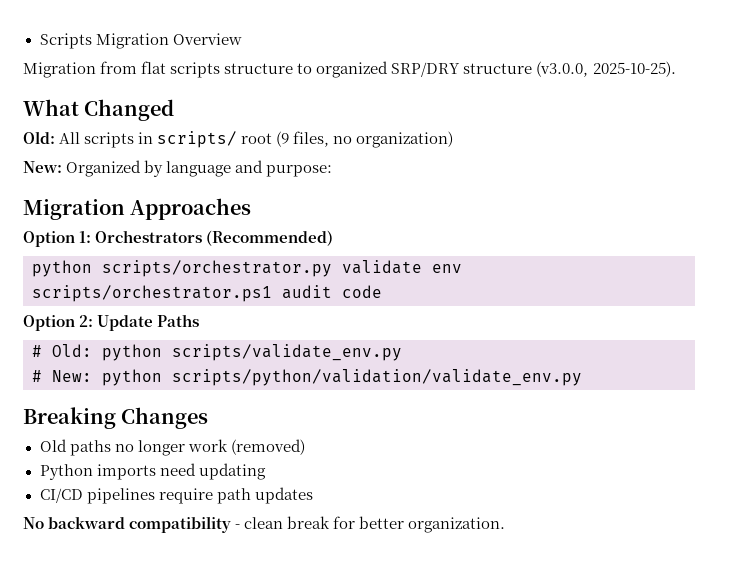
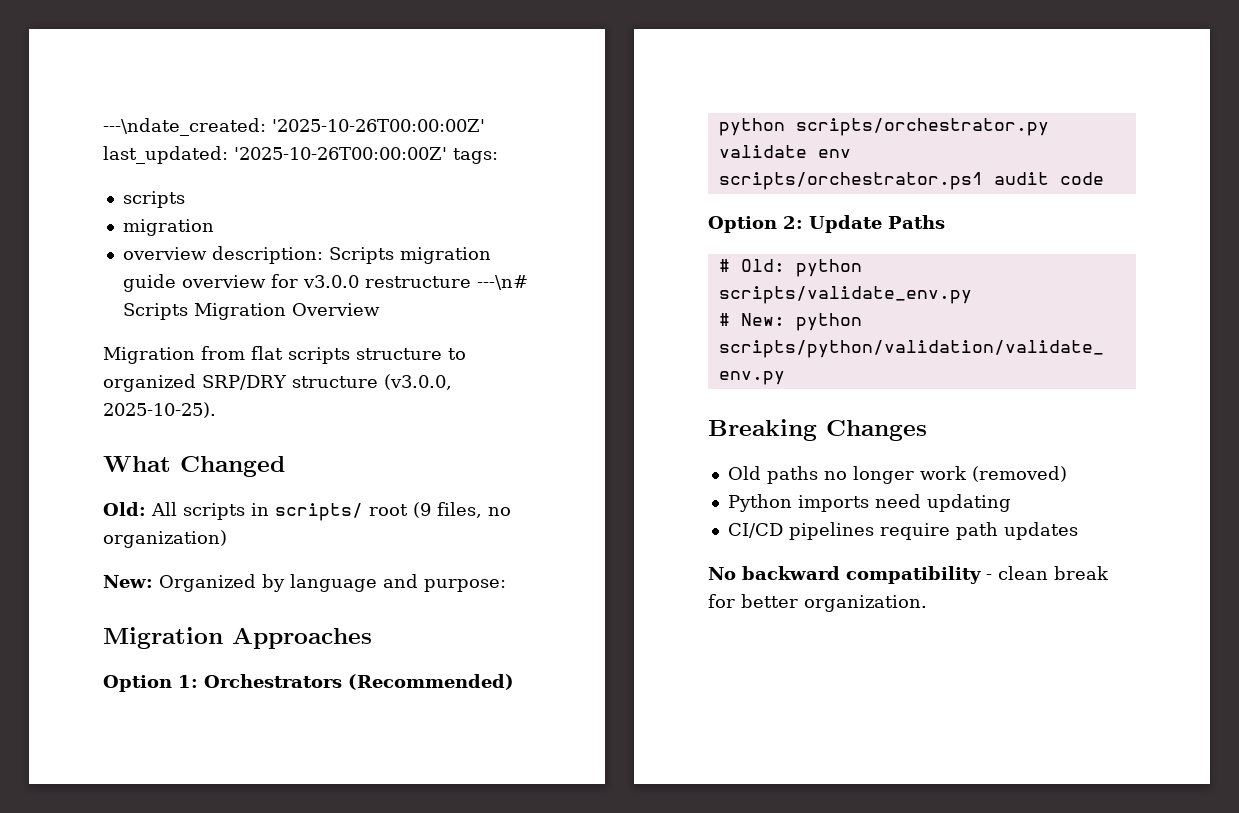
(39, 41) none -> [103,118,485,136] [103,146,498,164] [122,191,185,208] [122,219,214,236] [122,246,491,264] [122,274,528,292] ---\ndate_created: '2025-10-26T00:00:00Z' last_updated: '2025-10-26T00:00:00Z' tags: // scripts // migration // overview description: Scripts migration guide overview for v3.0.0 restructure ---\n#

